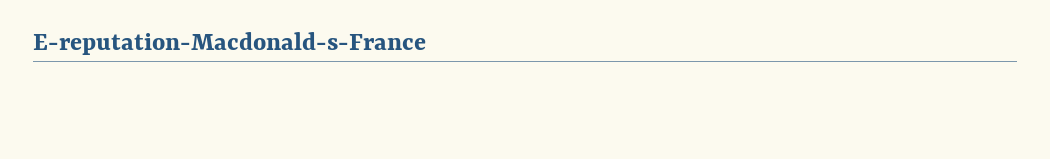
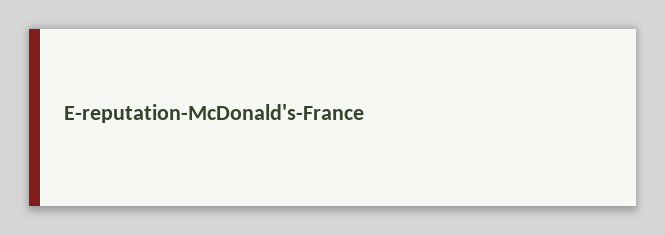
[33,32,426,55] E-reputation-Macdonald-s-France -> [64,104,364,123] E-reputation-McDonald's-France

